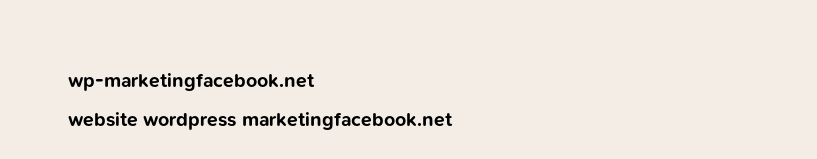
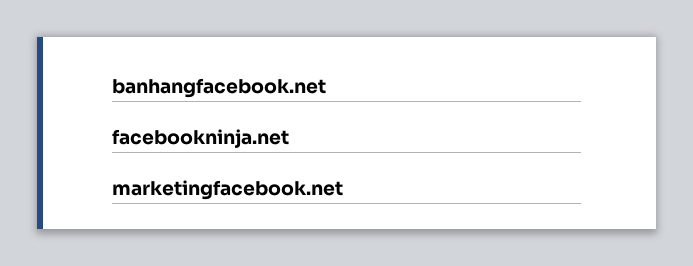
[68,73,315,91] [68,112,237,130] wp-marketingfacebook.net // website wordpress -> [112,78,326,98] [112,129,289,148] banhangfacebook.net // facebookninja.net //

